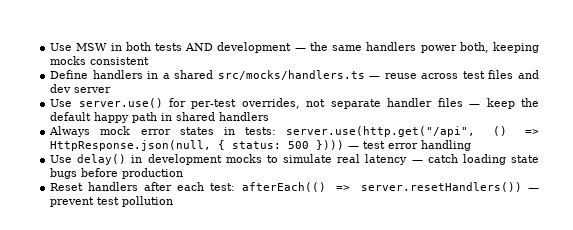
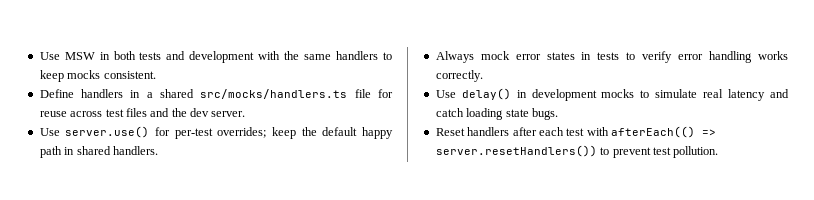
[185,42,539,53] [50,56,150,65] AND development — the same handlers power both, keeping mocks consistent -> [166,51,393,63] [39,70,156,82] and development with the same handlers to keep mocks consistent.
[369,76,381,79] — -> [354,89,393,98] file for
[50,84,112,93] dev server -> [171,108,246,117] the dev server.
[241,98,481,109] overrides, not separate handler files — -> [217,127,267,138] overrides;
[219,112,270,121] handlers -> [112,146,158,155] handlers.
[245,126,539,137] [50,140,386,151] tests: server.use(http.get("/api", () => HttpResponse.json(null, { status: 500 }))) — test -> [597,51,673,63] tests to verify
(472, 145) none -> [758,51,788,60] [435,70,483,82] works correctly.
[411,160,423,163] — -> [770,89,789,98] and
[50,168,184,179] bugs before production -> [531,108,558,120] bugs.
[210,183,236,191] test: -> [566,127,609,136] test with
[527,188,539,191] — -> [600,147,610,155] to
[122,196,174,207] pollution -> [673,146,719,158] pollution.

